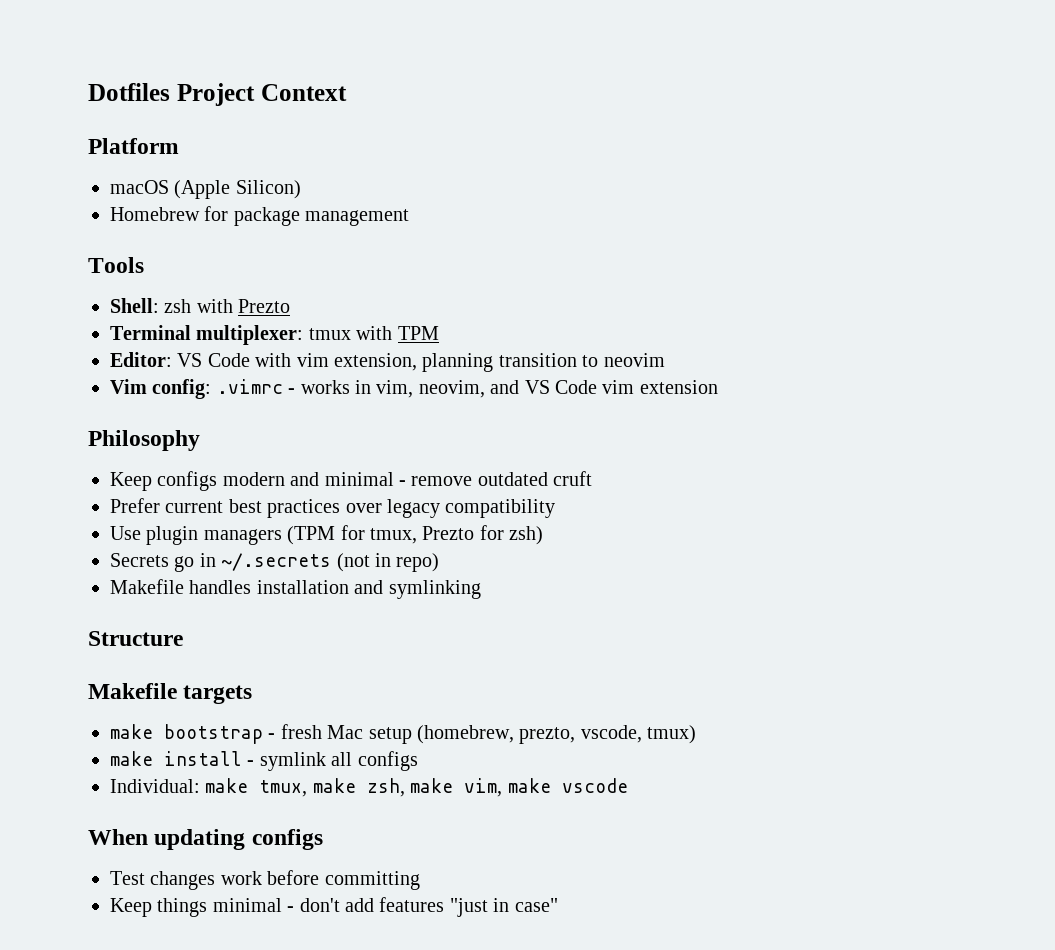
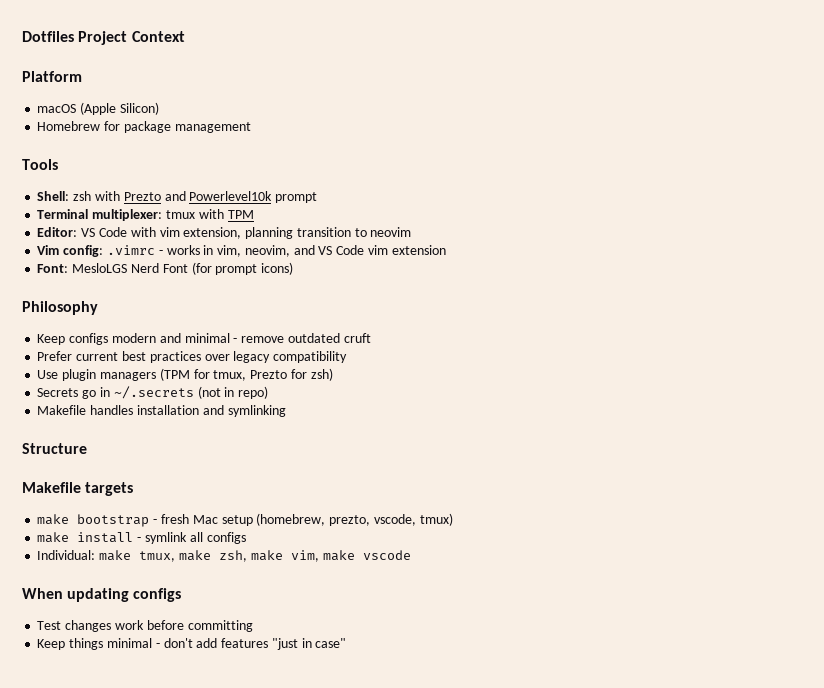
(291, 306) none -> [164,191,318,203] and Powerlevel10k prompt
(718, 387) none -> [37,262,294,275] // Font: MesloLGS Nerd Font (for prompt icons)

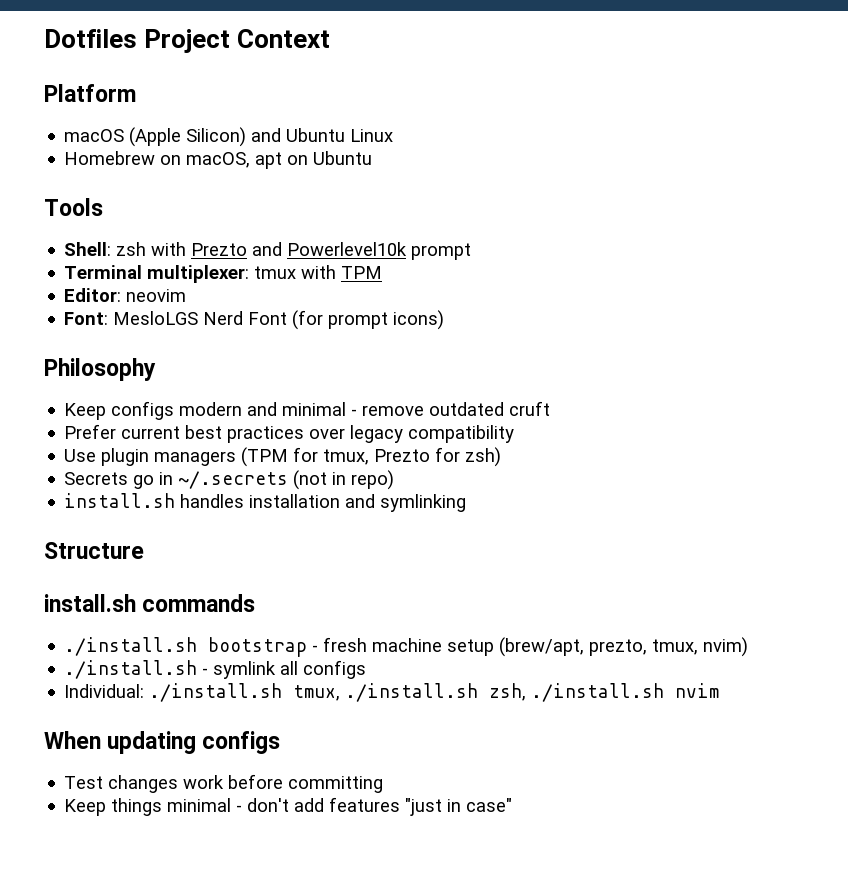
[37,121,251,133] // Homebrew for package management -> [251,128,394,142] [64,151,373,169] and Ubuntu Linux // Homebrew on macOS, apt on Ubuntu
[81,227,412,239] [37,245,446,257] VS Code with vim extension, planning transition to neovim // Vim config: .vimrc - works in vim, neovim, and VS Code vim extension -> [126,289,187,302] neovim
[37,405,87,415] Makefile -> [64,493,176,508] install.sh
[22,482,134,496] [37,513,453,527] [37,532,134,543] Makefile targets // make bootstrap - fresh Mac setup (homebrew, prezto, vscode, tmux) // make install -> [44,594,256,612] [64,637,749,657] [64,660,198,679] install.sh commands // ./install.sh bootstrap - fresh machine setup (brew/apt, prezto, tmux, nvim) // ./install.sh
[99,550,411,562] make tmux, make zsh, make vim, make vscode -> [149,683,720,702] ./install.sh tmux, ./install.sh zsh, ./install.sh nvim

